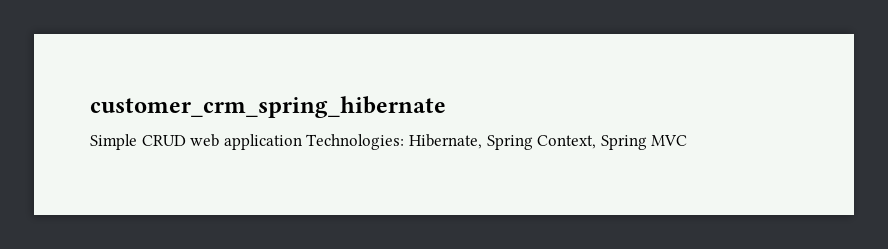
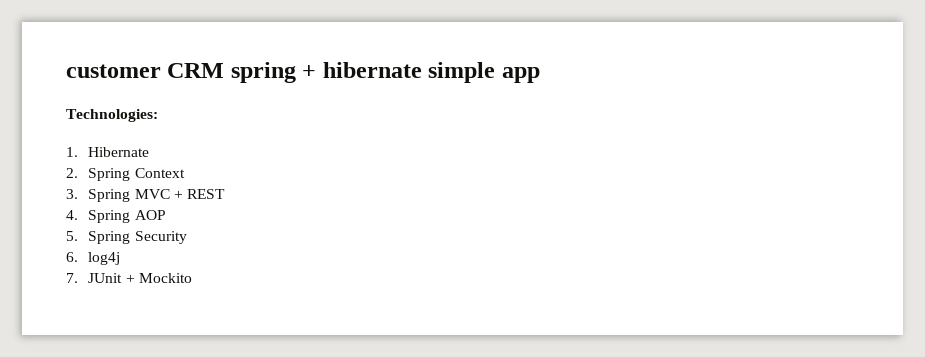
[90,96,446,118] [90,134,688,150] customer_crm_spring_hibernate // Simple CRUD web application Technologies: Hibernate, Spring Context, Spring MVC -> [66,62,540,83] [66,109,158,122] [66,147,150,157] [66,168,185,181] [66,189,225,202] [66,210,166,223] [66,231,187,244] [66,252,121,265] [66,273,192,283] customer CRM spring + hibernate simple app // Technologies: // 1. Hibernate // 2. Spring Context // 3. Spring MVC + REST // 4. Spring AOP // 5. Spring Security // 6. log4j // 7. JUnit + Mockito

